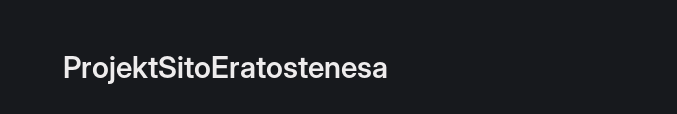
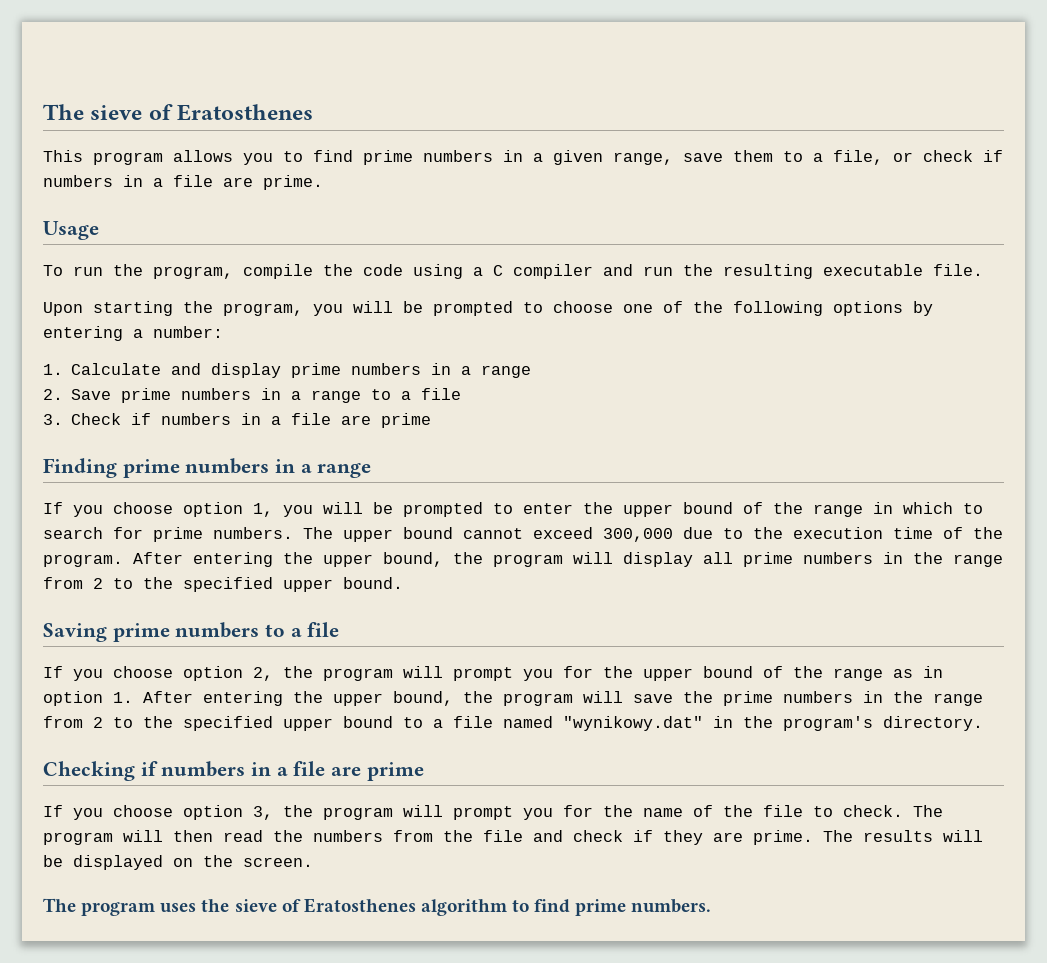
[63,56,388,84] ProjektSitoEratostenesa -> [43,104,314,121] [43,150,1003,165] [43,175,323,190] [43,221,99,240] [43,264,983,279] [43,301,933,316] [43,326,223,341] [43,363,532,378] [43,388,462,403] [43,413,432,428] [43,458,372,478] [43,502,983,517] [43,527,1003,542] [43,552,1003,567] [43,577,403,592] [43,622,340,642] [43,666,943,681] [43,691,983,706] [43,716,983,731] [43,761,424,781] [43,805,943,820] [43,830,983,845] [43,855,313,870] [43,898,712,916] The sieve of Eratosthenes // This program allows you to find prime numbers in a given range, save them to a file, or check if numbers in a file are prime. // Usage // To run the program, compile the code using a C compiler and run the resulting executable file. // Upon starting the program, you will be prompted to choose one of the following options by entering a number: // 1. Calculate and display prime numbers in a range // 2. Save prime numbers in a range to a file // 3. Check if numbers in a file are prime // Finding prime numbers in a range // If you choose option 1, you will be prompted to enter the upper bound of the range in which to search for prime numbers. The upper bound cannot exceed 300,000 due to the execution time of the program. After entering the upper bound, the program will display all prime numbers in the range from 2 to the specified upper bound. // Saving prime numbers to a file // If you choose option 2, the program will prompt you for the upper bound of the range as in option 1. After entering the upper bound, the program will save the prime numbers in the range from 2 to the specified upper bound to a file named "wynikowy.dat" in the program's directory. // Checking if numbers in a file are prime // If you choose option 3, the program will prompt you for the name of the file to check. The program will then read the numbers from the file and check if they are prime. The results will be displayed on the screen. // The program uses the sieve of Eratosthenes algorithm to find prime numbers.

